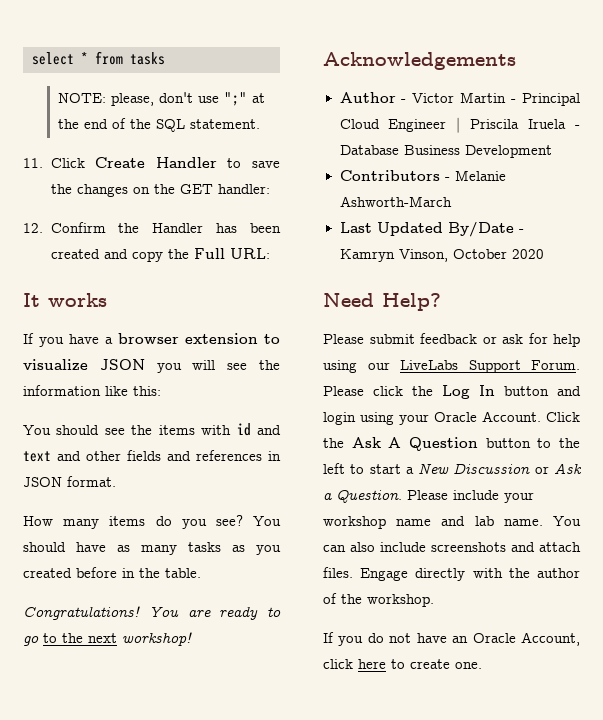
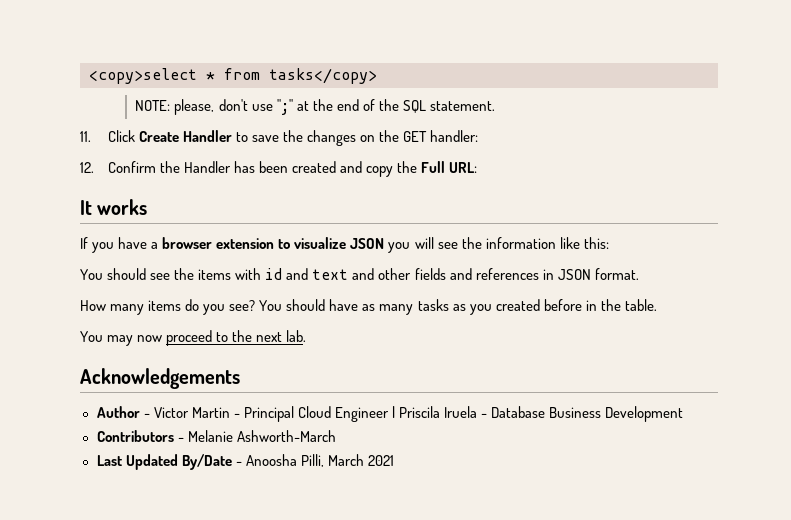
[32,52,74,65] select -> [89,68,197,84] <copy>select
[130,52,165,65] tasks -> [269,68,377,84] tasks</copy>
[23,606,281,620] [23,636,39,646] Congratulations! You are ready to go -> [80,330,213,346] You may now proceed
[122,632,192,646] workshop! -> [286,330,307,342] lab.
[339,249,544,262] [323,293,441,311] [323,333,580,347] [323,360,580,373] [323,385,581,399] [323,411,580,425] [323,437,580,451] [323,463,582,474] [323,490,534,503] [323,516,581,529] [323,542,581,552] [323,567,580,581] [323,593,434,607] [323,632,580,646] [323,659,482,669] Kamryn Vinson, October 2020 // Need Help? // Please submit feedback or ask for help using our LiveLabs Support Forum. Please click the Log In button and login using your Oracle Account. Click the Ask A Question button to the left to start a New Discussion or Ask a Question. Please include your workshop name and lab name. You can also include screenshots and attach files. Engage directly with the author of the workshop. // If you do not have an Oracle Account, click here to create one. -> [245,454,394,467] Anoosha Pilli, March 2021

